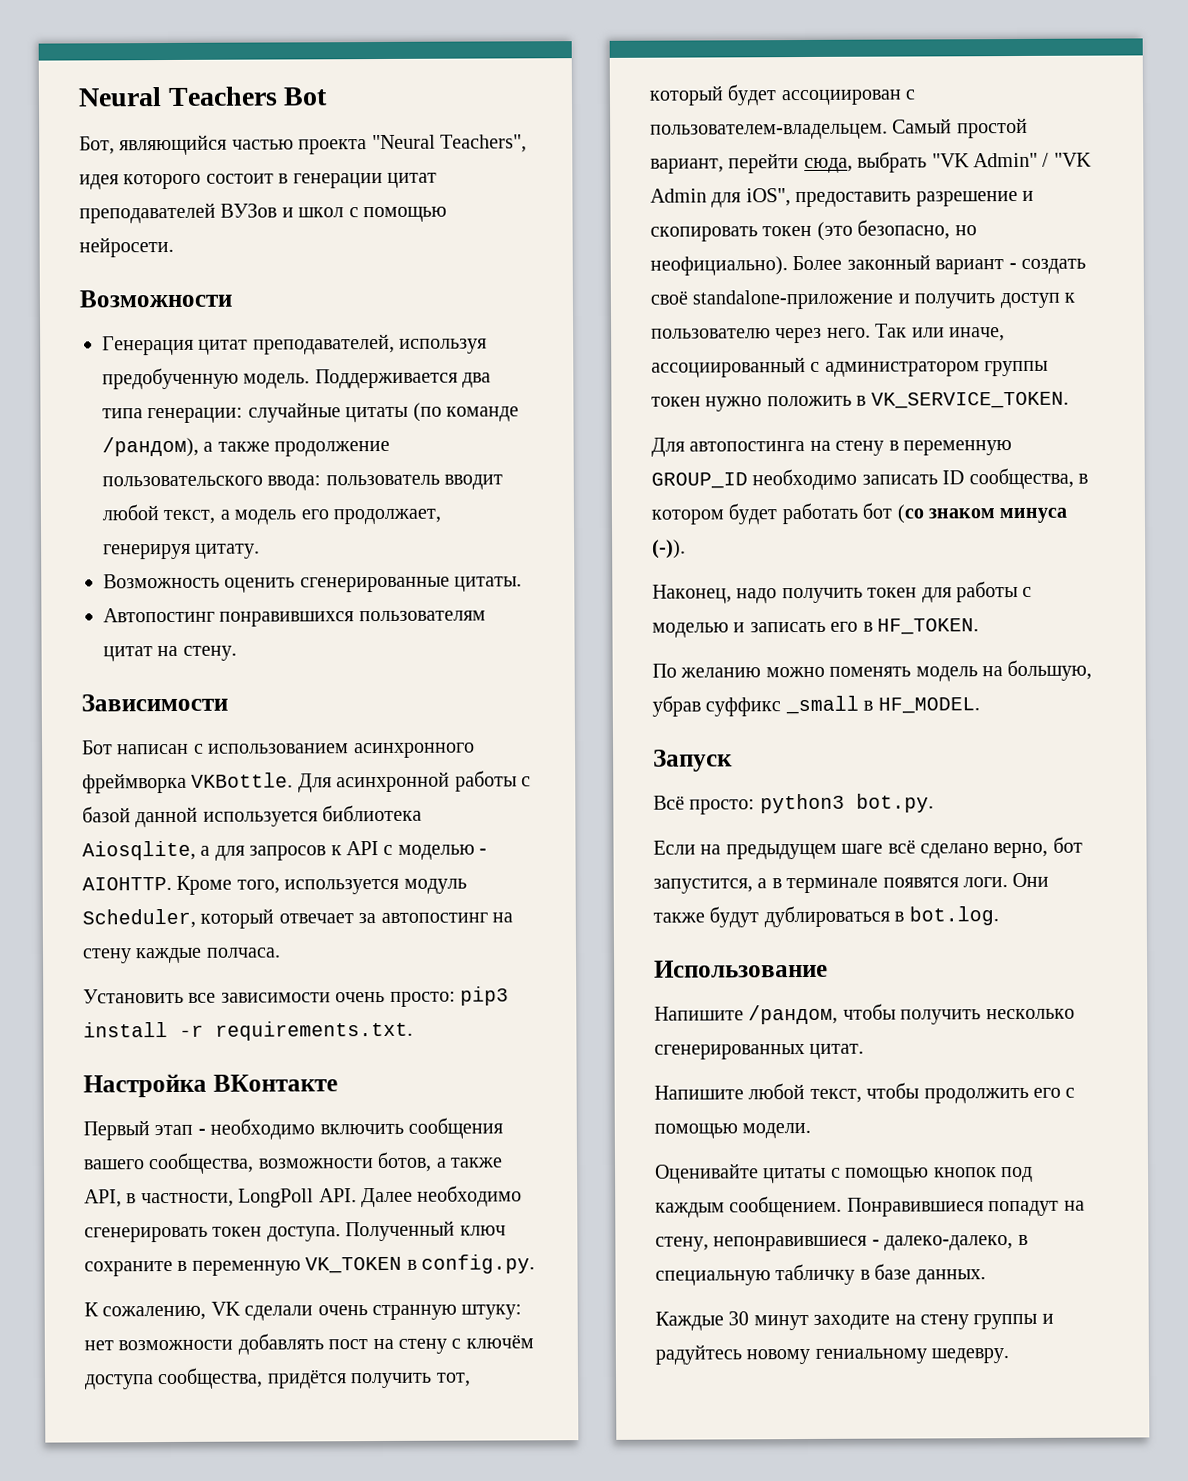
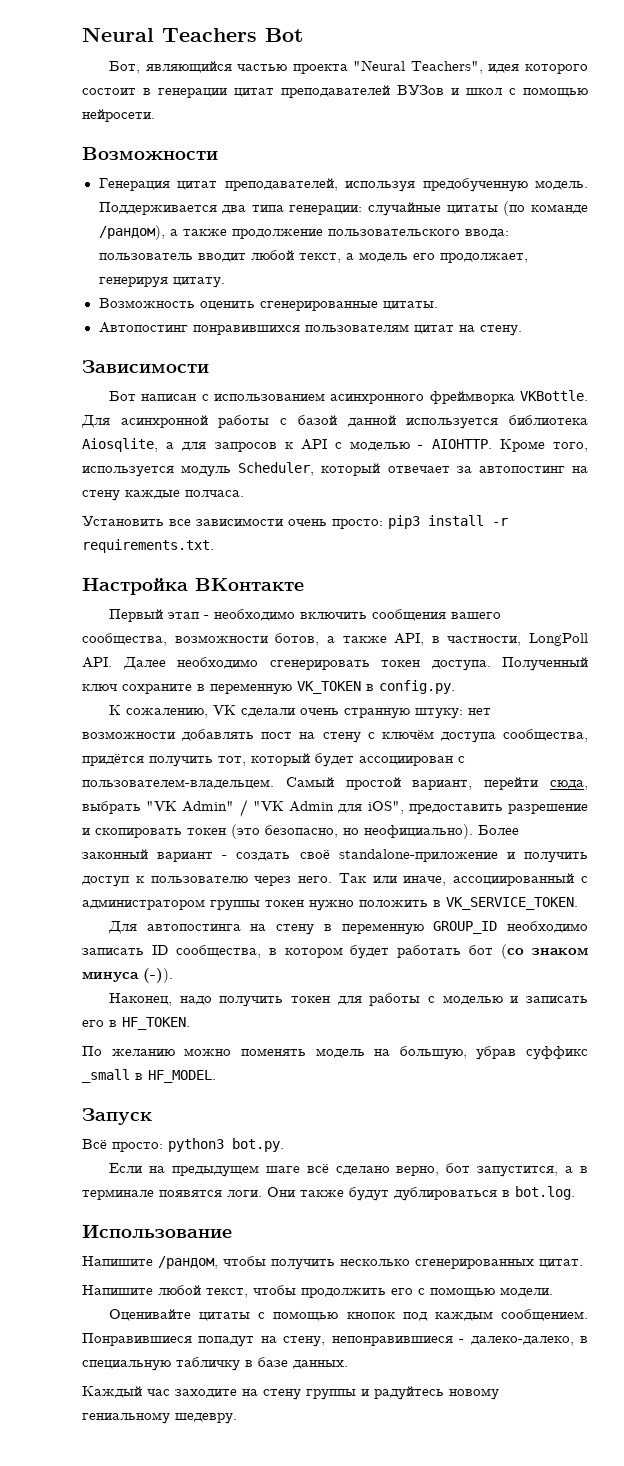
[655,1311,809,1331] Каждые 30 минут -> [82,1386,170,1398] Каждый час

